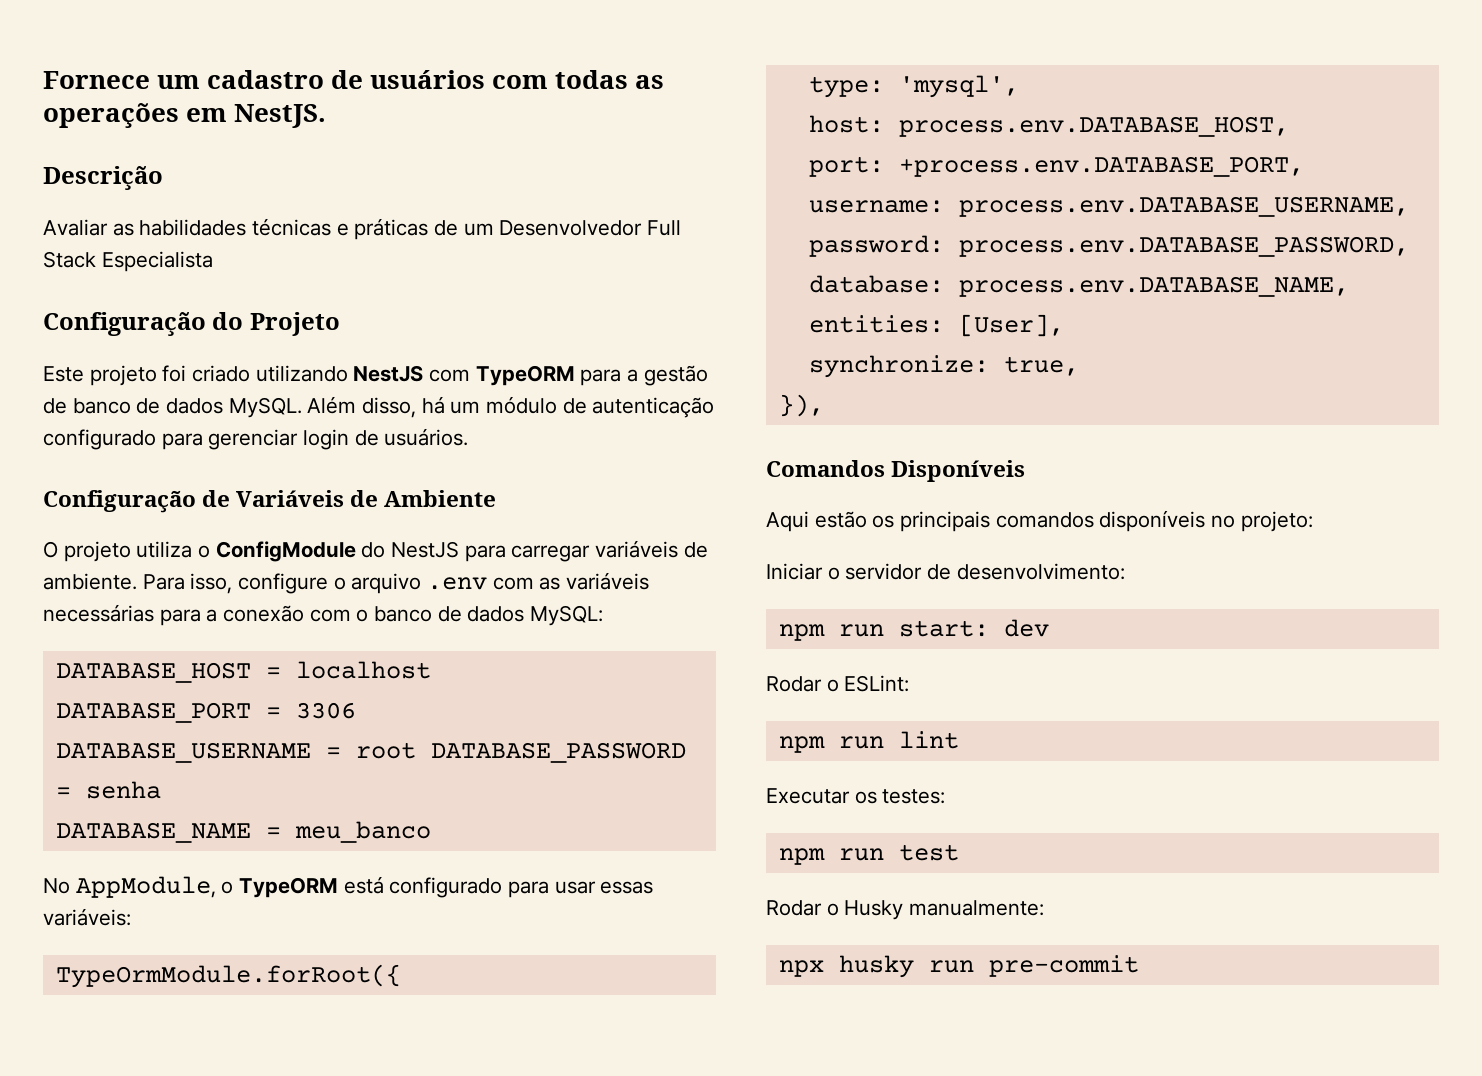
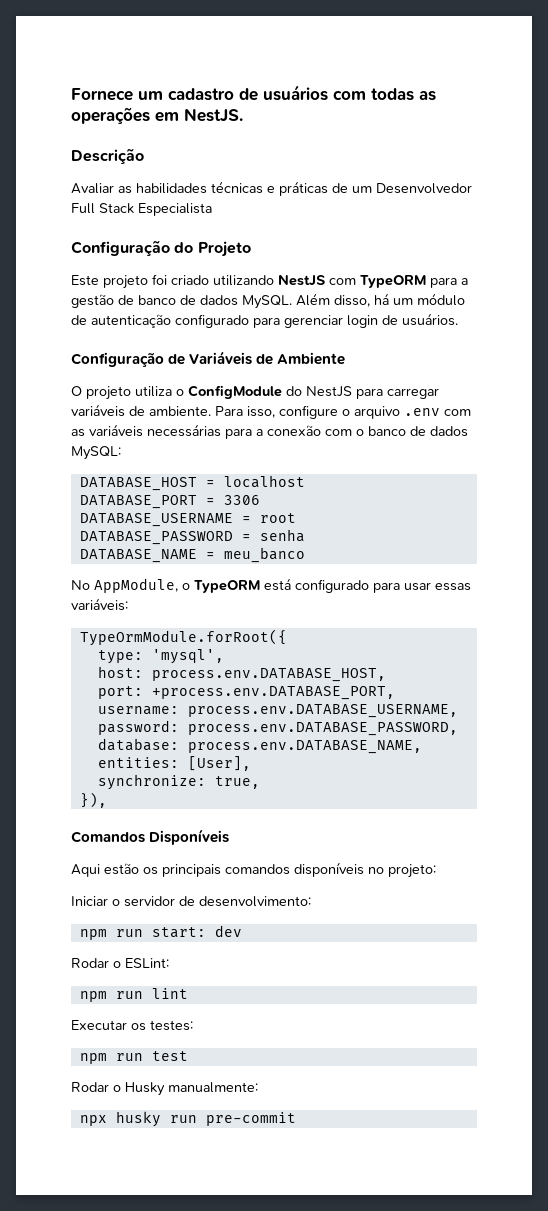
(416, 750) none -> (296, 518) //

